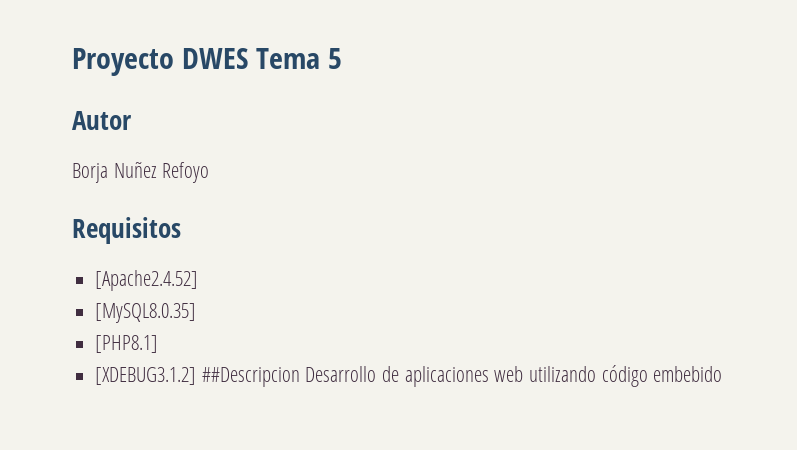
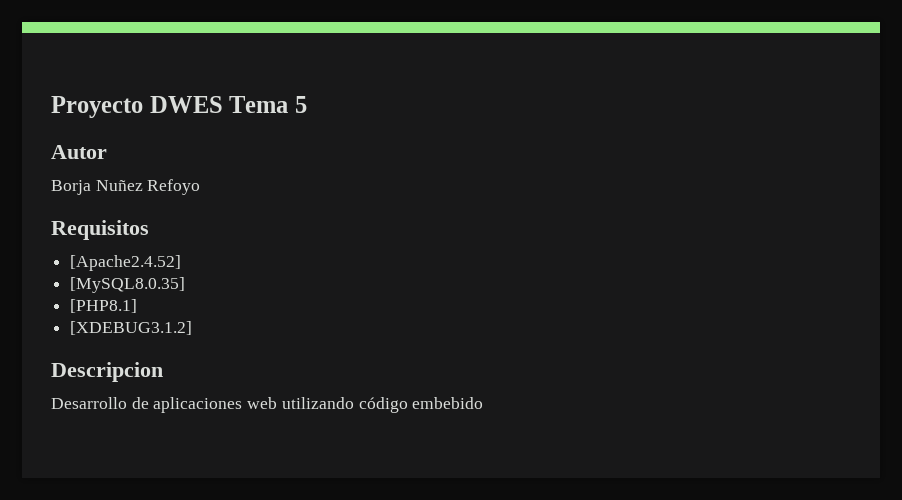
[201,367,300,387] ##Descripcion -> [51,362,163,382] // Descripcion //

